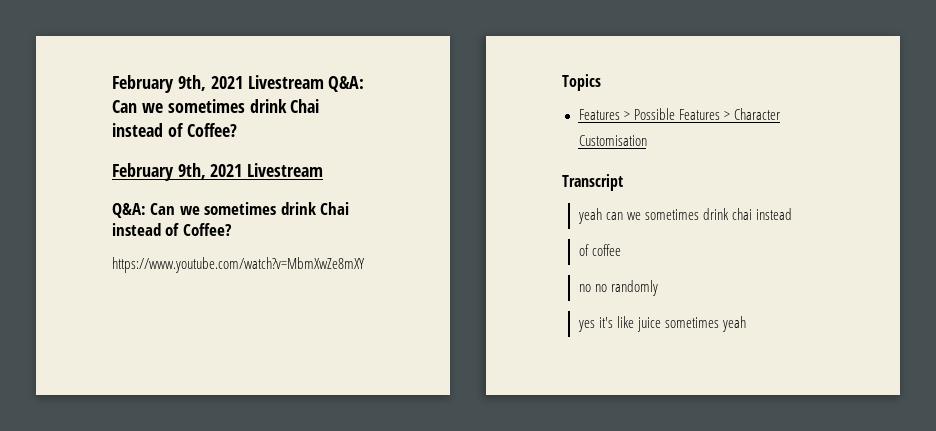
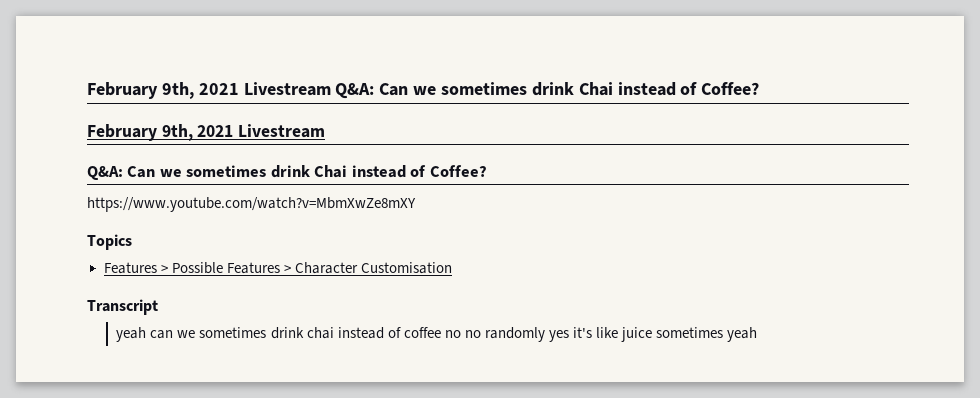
(792, 214) // -> (384, 333) none
(621, 250) // -> (441, 332) none
(658, 288) // -> (545, 334) none

